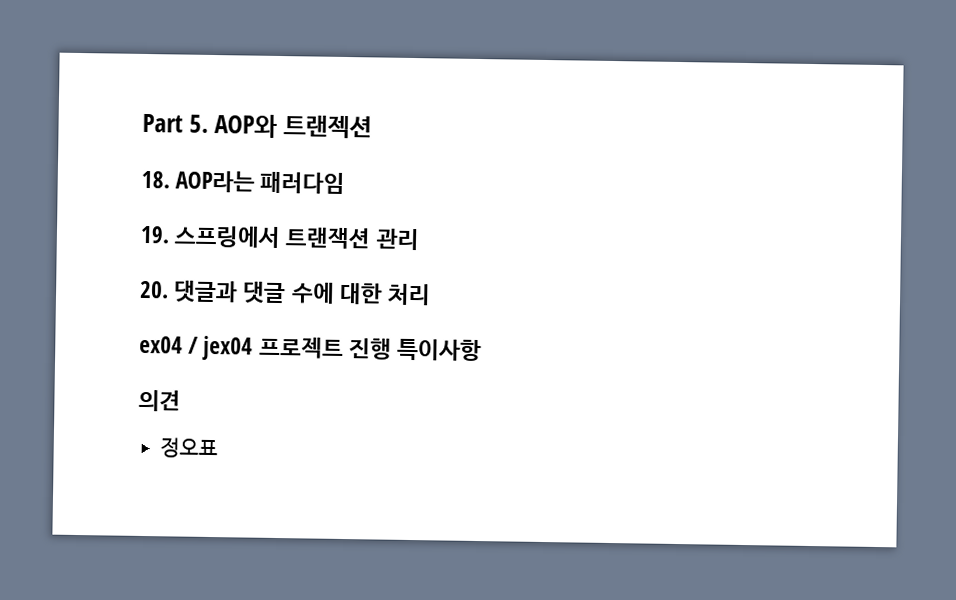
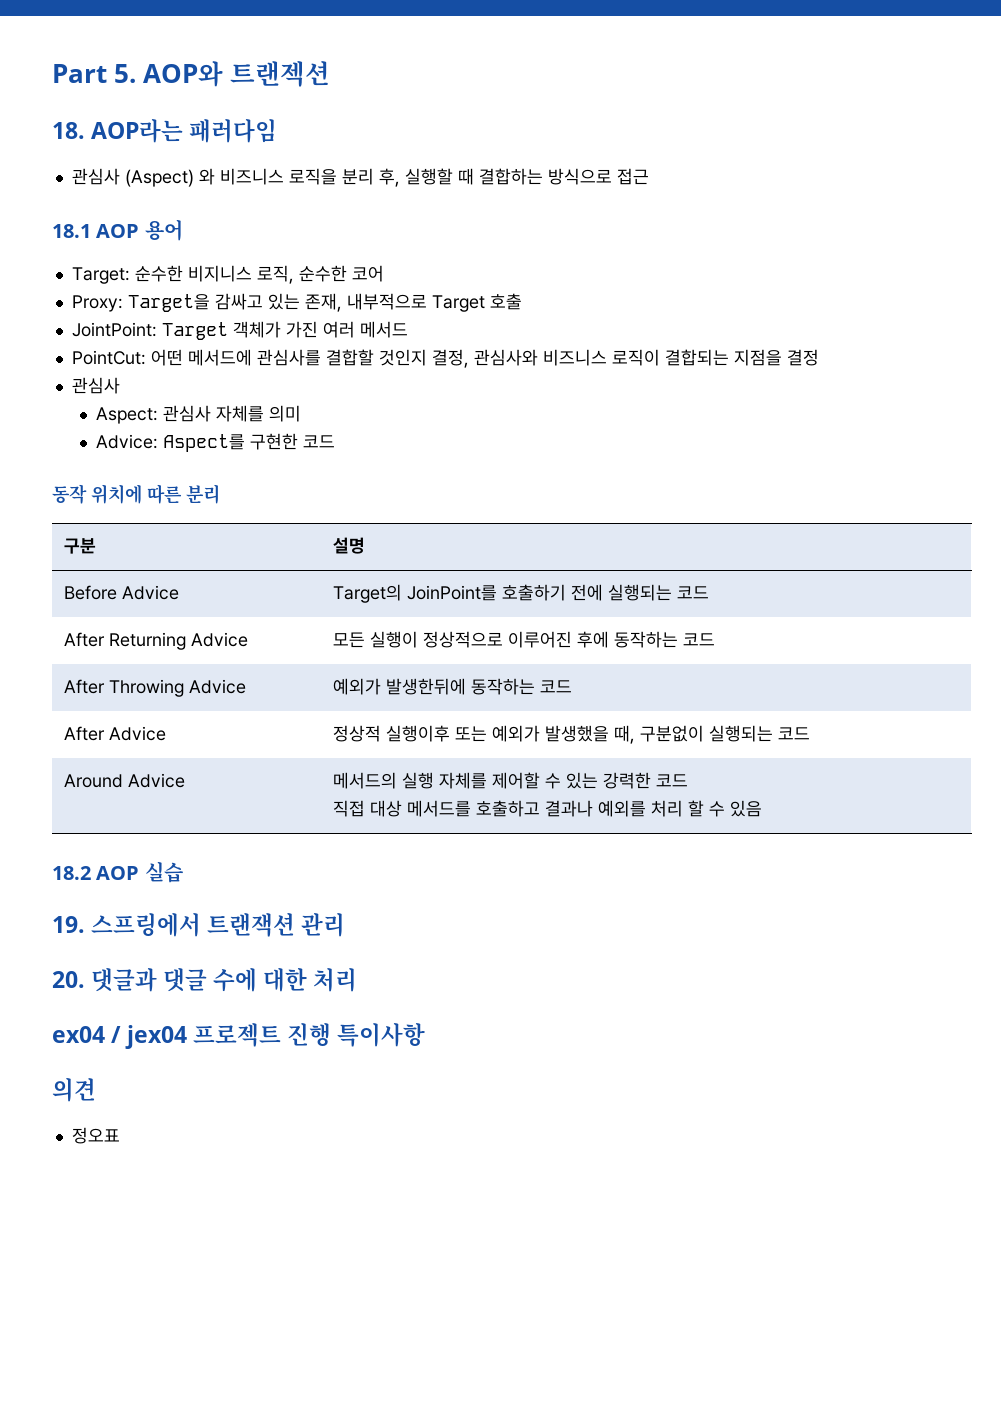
(346, 183) none -> [71,168,649,187] [52,219,183,241] [71,265,384,284] [71,293,522,312] [71,321,408,340] [71,349,819,368] [71,377,120,394] [96,405,302,424] [96,433,336,452] [52,484,220,504] [64,538,97,554] [333,537,366,554] [64,585,180,600] [333,584,710,603] [64,632,249,650] [333,631,716,648] [64,679,247,697] [333,678,573,695] [64,726,167,741] [333,725,811,744] [64,773,186,788] [333,772,689,789] [333,800,763,817] [52,861,183,883] // 관심사 (Aspect) 와 비즈니스 로직을 분리 후, 실행할 때 결합하는 방식으로 접근 // 18.1 AOP 용어 // Target: 순수한 비지니스 로직, 순수한 코어 // Proxy: Target을 감싸고 있는 존재, 내부적으로 Target 호출 // JointPoint: Target 객체가 가진 여러 메서드 // PointCut: 어떤 메서드에 관심사를 결합할 것인지 결정, 관심사와 비즈니스 로직이 결합되는 지점을 결정 // 관심사 // Aspect: 관심사 자체를 의미 // Advice: Aspect를 구현한 코드 // 동작 위치에 따른 분리 // 구분 | 설명 // Before Advice | Target의 JoinPoint를 호출하기 전에 실행되는 코드 // After Returning Advice | 모든 실행이 정상적으로 이루어진 후에 동작하는 코드 // After Throwing Advice | 예외가 발생한뒤에 동작하는 코드 // After Advice | 정상적 실행이후 또는 예외가 발생했을 때, 구분없이 실행되는 코드 // Around Advice | 메서드의 실행 자체를 제어할 수 있는 강력한 코드 // 직접 대상 메서드를 호출하고 결과나 예외를 처리 할 수 있음 // 18.2 AOP 실습

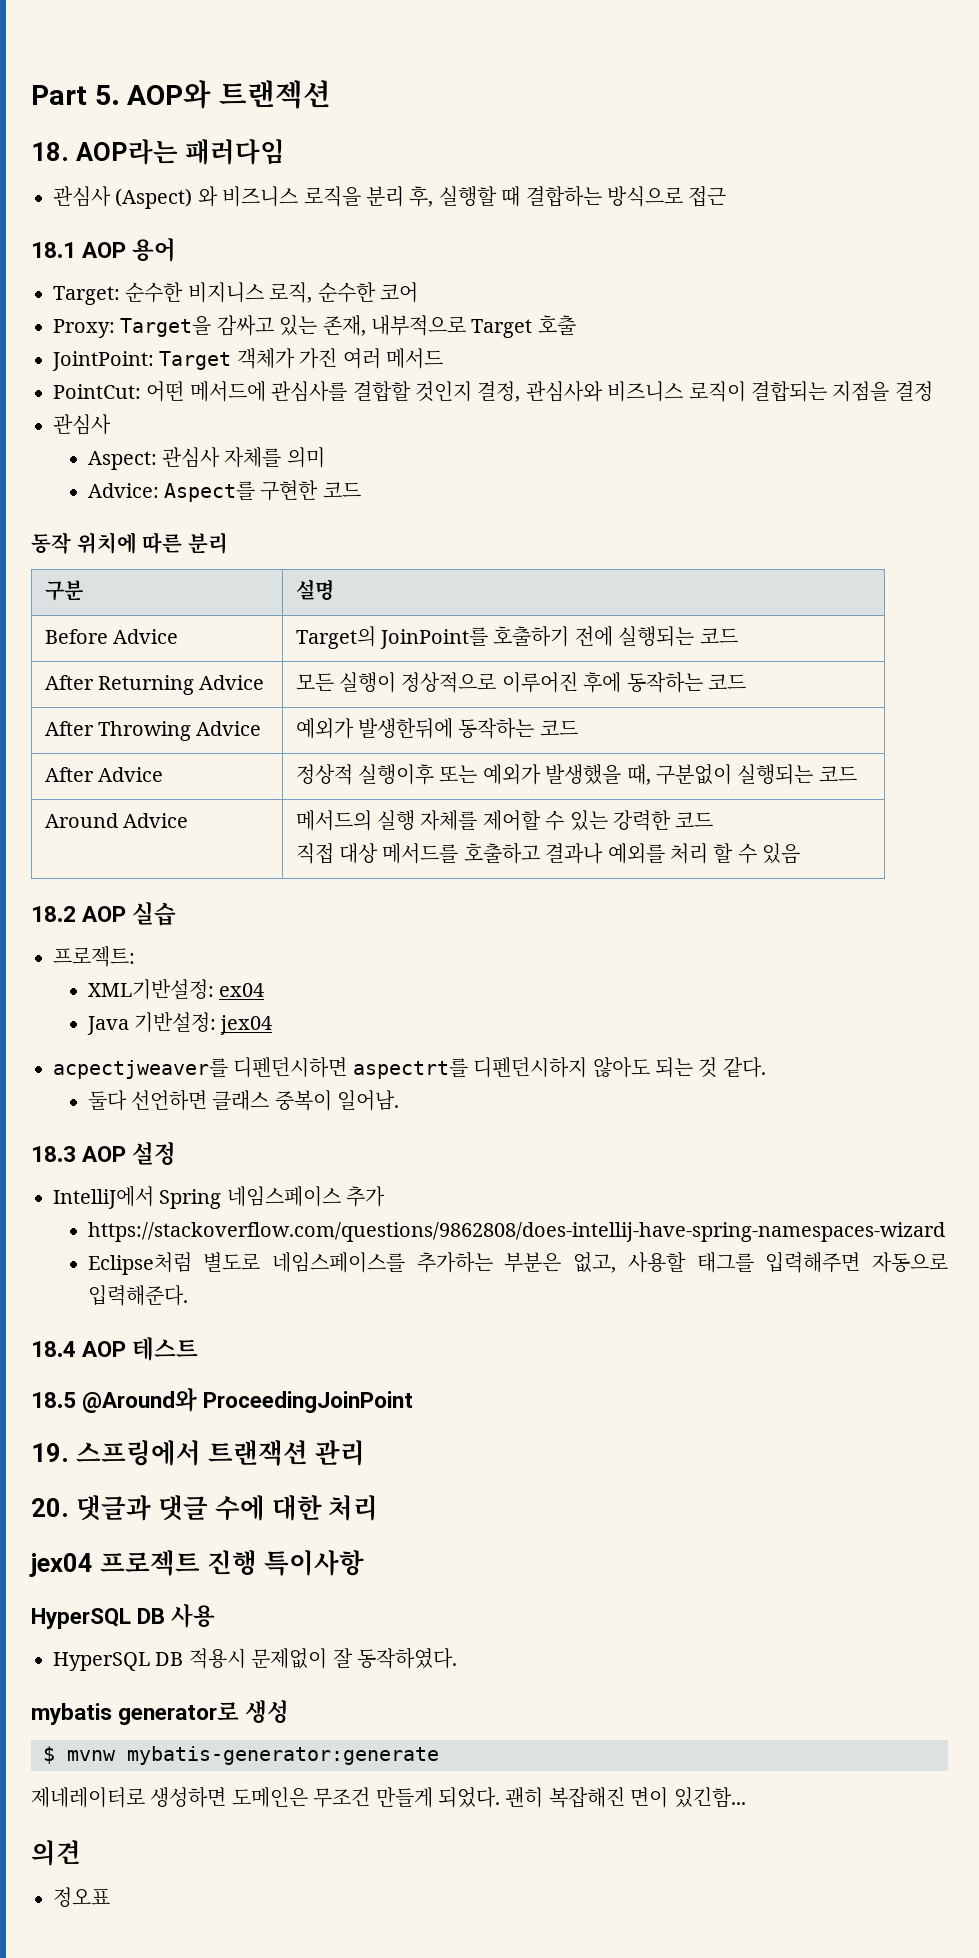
(183, 872) none -> [53,946,135,967] [87,979,264,1000] [86,1012,273,1035] [53,1057,766,1079] [87,1090,400,1111] [31,1142,177,1166] [53,1186,386,1209] [87,1222,945,1242] [87,1252,949,1275] [87,1285,188,1306] [31,1337,199,1361] [31,1388,414,1413] // 프로젝트: // XML기반설정: ex04 // Java 기반설정: jex04 // acpectjweaver를 디펜던시하면 aspectrt를 디펜던시하지 않아도 되는 것 같다. // 둘다 선언하면 클래스 중복이 일어남. // 18.3 AOP 설정 // IntelliJ에서 Spring 네임스페이스 추가 // https://stackoverflow.com/questions/9862808/does-intellij-have-spring-namespaces-wizard // Eclipse처럼 별도로 네임스페이스를 추가하는 부분은 없고, 사용할 태그를 입력해주면 자동으로 입력해준다. // 18.4 AOP 테스트 // 18.5 @Around와 ProceedingJoinPoint
[52,1026,122,1043] ex04 / -> (379, 1508) none
(426, 1035) none -> [31,1604,216,1629] [53,1648,457,1671] [31,1700,290,1725] [43,1746,439,1765] [31,1787,746,1808] // HyperSQL DB 사용 // HyperSQL DB 적용시 문제없이 잘 동작하였다. // mybatis generator로 생성 // $ mvnw mybatis-generator:generate // 제네레이터로 생성하면 도메인은 무조건 만들게 되었다. 괜히 복잡해진 면이 있긴함...

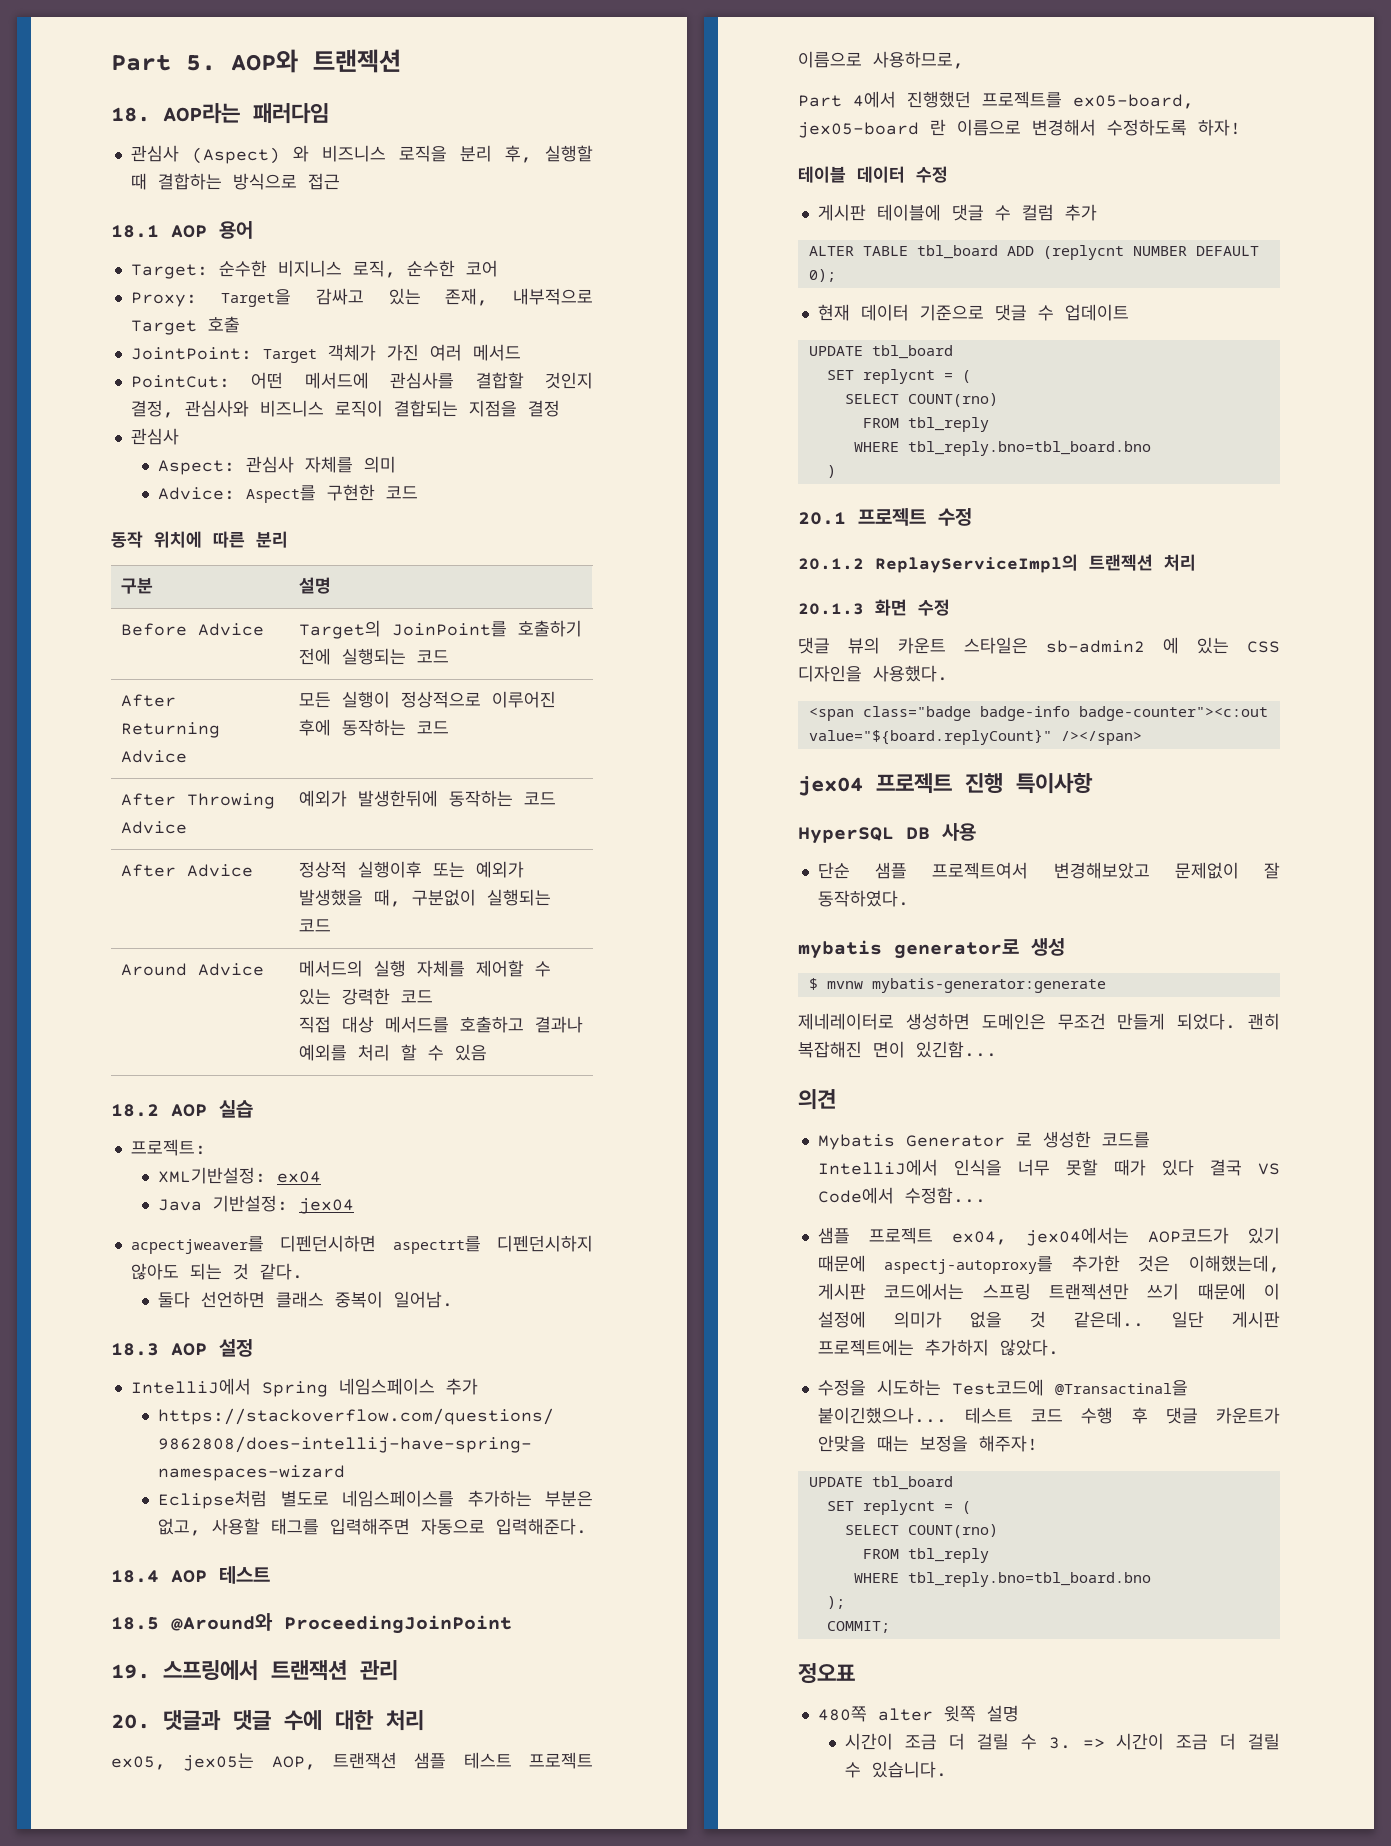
(379, 1508) none -> [111,1752,593,1771] [798,51,964,69] [798,91,1194,109] [798,119,1241,138] [798,166,948,183] [817,204,1097,221] [808,245,1259,260] [808,269,836,282] [817,304,1129,321] [808,345,953,359] [826,369,971,384] [844,393,998,407] [862,417,989,432] [853,441,1151,456] [826,465,836,478] [798,508,972,526] [798,554,1196,573] [798,599,950,616] [798,637,1280,654] [798,665,948,682] [808,706,1268,721] [808,729,1142,745] // ex05, jex05는 AOP, 트랜잭션 샘플 테스트 프로젝트 이름으로 사용하므로, // Part 4에서 진행했던 프로젝트를 ex05-board, jex05-board 란 이름으로 변경해서 수정하도록 하자! // 테이블 데이터 수정 // 게시판 테이블에 댓글 수 컬럼 추가 // ALTER TABLE tbl_board ADD (replycnt NUMBER DEFAULT 0); // 현재 데이터 기준으로 댓글 수 업데이트 // UPDATE tbl_board // SET replycnt = ( // SELECT COUNT(rno) // FROM tbl_reply // WHERE tbl_reply.bno=tbl_board.bno // ) // 20.1 프로젝트 수정 // 20.1.2 ReplayServiceImpl의 트랜젝션 처리 // 20.1.3 화면 수정 // 댓글 뷰의 카운트 스타일은 sb-admin2 에 있는 CSS 디자인을 사용했다. // <span class="badge badge-info badge-counter"><c:out value="${board.replyCount}" /></span>
[53,1648,246,1671] HyperSQL DB 적용시 -> [817,862,1150,879] 단순 샘플 프로젝트여서 변경해보았고
[53,1887,110,1907] 정오표 -> [817,1131,1150,1150] [817,1159,1280,1176] [817,1187,986,1204] [817,1227,1280,1246] [817,1255,1280,1274] [817,1283,1280,1300] [817,1311,1280,1328] [817,1339,1059,1356] [817,1379,1188,1396] [817,1407,1280,1424] [817,1435,1038,1452] [808,1476,953,1490] [826,1500,971,1515] [844,1524,998,1538] [862,1548,989,1563] [853,1572,1151,1587] [826,1596,845,1609] [826,1621,890,1633] [798,1663,855,1684] [817,1705,1019,1722] [845,1733,1280,1750] [845,1761,948,1778] Mybatis Generator 로 생성한 코드를 IntelliJ에서 인식을 너무 못할 때가 있다 결국 VS Code에서 수정함... // 샘플 프로젝트 ex04, jex04에서는 AOP코드가 있기 때문에 aspectj-autoproxy를 추가한 것은 이해했는데, 게시판 코드에서는 스프링 트랜젝션만 쓰기 때문에 이 설정에 의미가 없을 것 같은데.. 일단 게시판 프로젝트에는 추가하지 않았다. // 수정을 시도하는 Test코드에 @Transactinal을 붙이긴했으나... 테스트 코드 수행 후 댓글 카운트가 안맞을 때는 보정을 해주자! // UPDATE tbl_board // SET replycnt = ( // SELECT COUNT(rno) // FROM tbl_reply // WHERE tbl_reply.bno=tbl_board.bno // ); // COMMIT; // 정오표 // 480쪽 alter 윗쪽 설명 // 시간이 조금 더 걸릴 수 3. => 시간이 조금 더 걸릴 수 있습니다.

